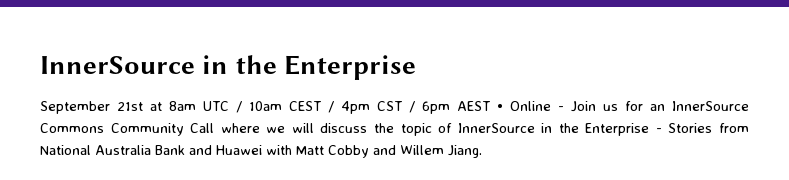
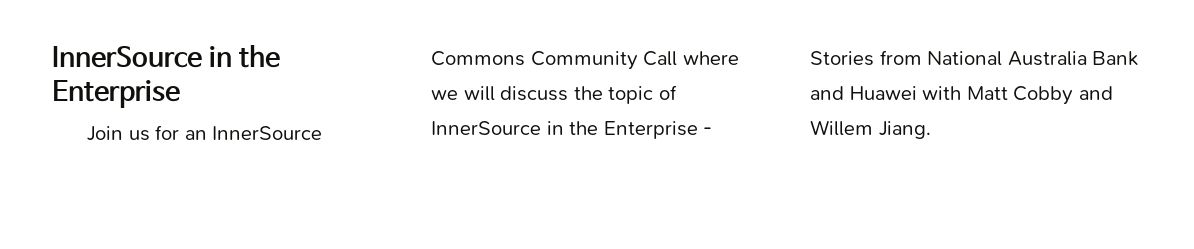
[40,101,564,114] September 21st at 8am UTC / 10am CEST / 4pm CST / 6pm AEST • Online - -> (180, 94) none

